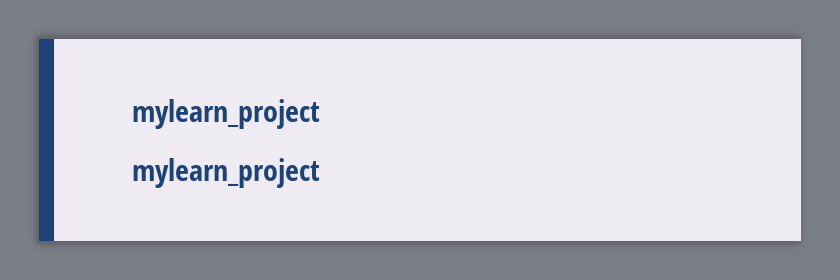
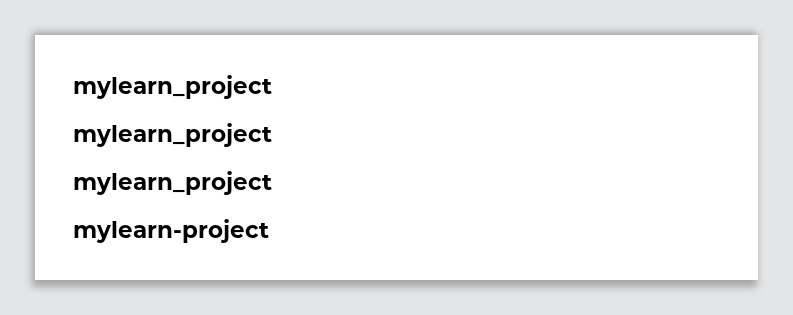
[132,99,320,129] [132,158,320,188] mylearn_project // mylearn_project -> [73,75,272,99] [73,123,272,147] [73,171,272,195] [73,219,269,243] mylearn_project // mylearn_project // mylearn_project // mylearn-project

